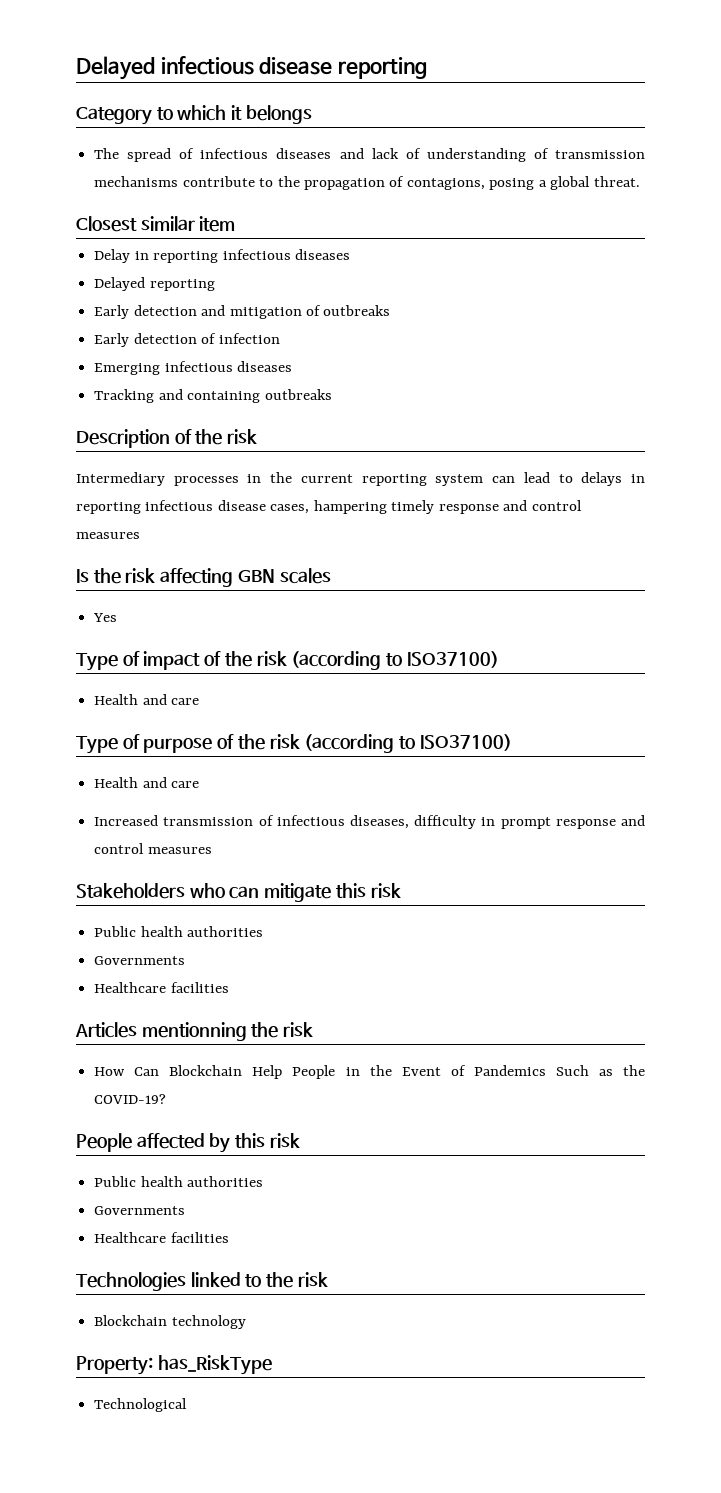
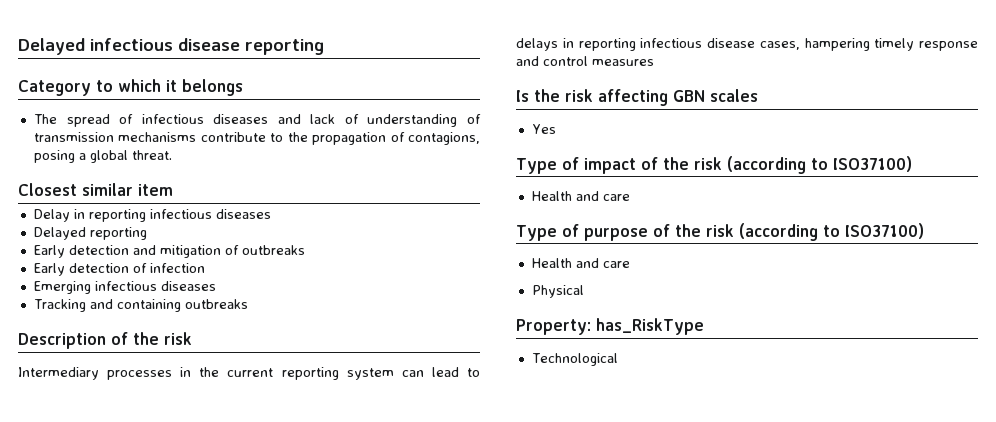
[94,815,645,829] [94,843,212,854] [76,883,401,902] [94,926,264,937] [94,956,186,965] [94,982,229,993] [75,1022,314,1041] [94,1065,645,1079] [94,1094,167,1104] [76,1133,300,1153] [94,1176,264,1187] [94,1206,186,1215] [94,1232,229,1243] [76,1272,328,1291] [94,1315,246,1329] Increased transmission of infectious diseases, difficulty in prompt response and control measures // Stakeholders who can mitigate this risk // Public health authorities // Governments // Healthcare facilities // Articles mentionning the risk // How Can Blockchain Help People in the Event of Pandemics Such as the COVID-19? // People affected by this risk // Public health authorities // Governments // Healthcare facilities // Technologies linked to the risk // Blockchain technology -> [531,285,584,298] Physical

